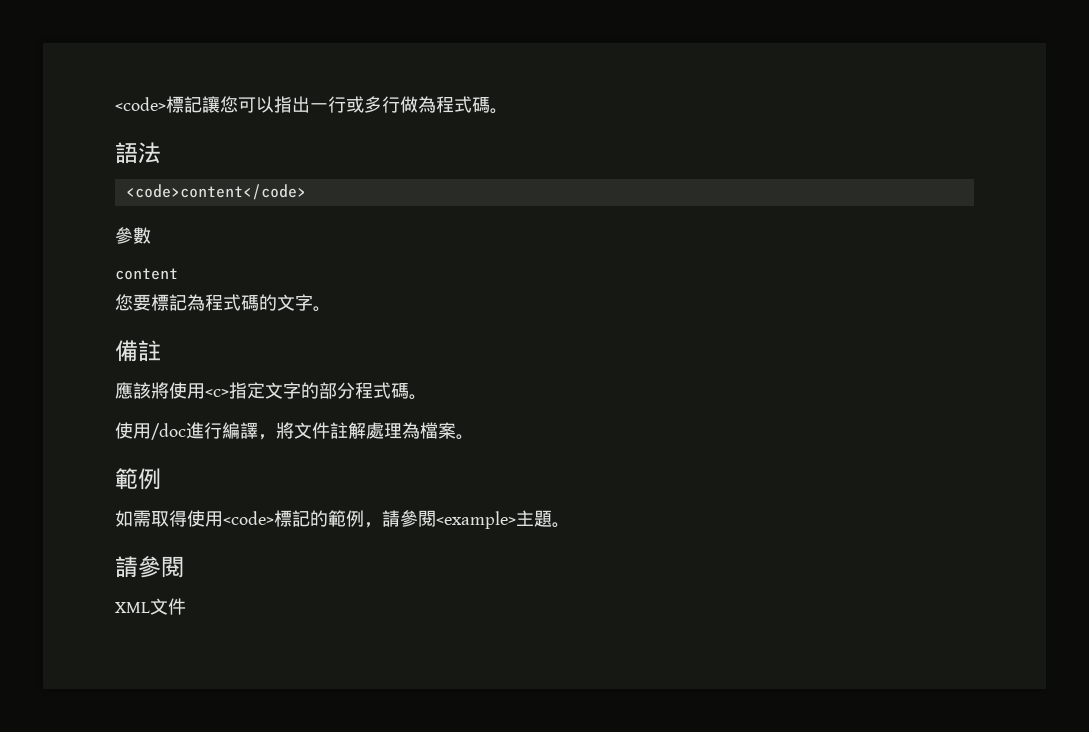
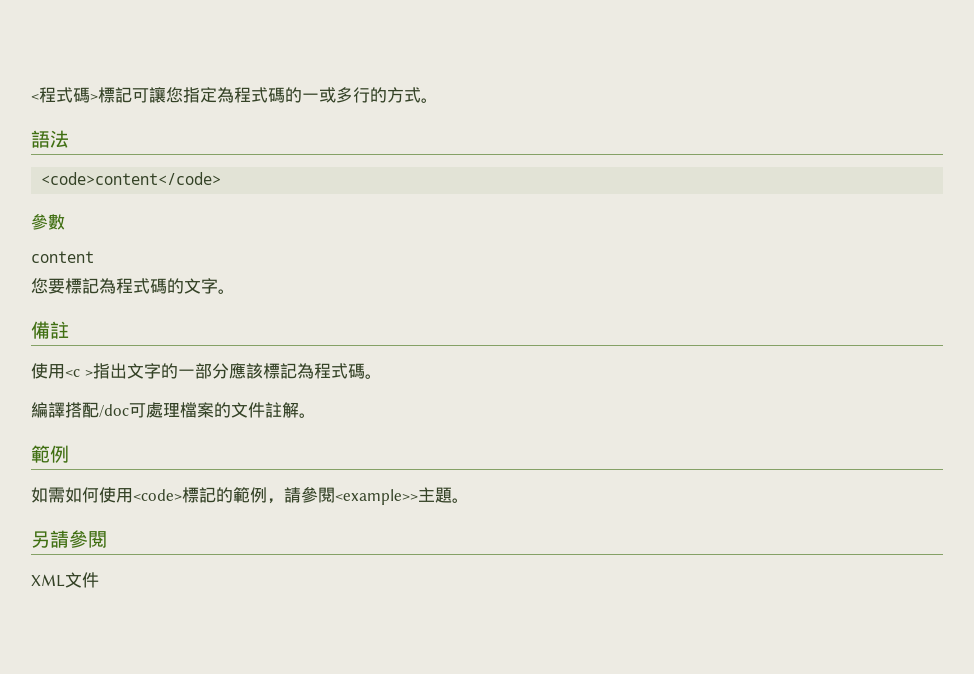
[115,96,490,113] <code>標記讓您可以指出一行或多行做為程式碼 -> [31,87,421,103] <程式碼>標記可讓您指定為程式碼的一或多行的方式
[115,382,427,400] [115,422,456,440] 應該將使用<c>指定文字的部分程式碼。 // 使用/doc進行編譯，將文件註解處理為檔案 -> [31,363,382,379] [31,402,299,418] 使用<c >指出文字的一部分應該標記為程式碼。 // 編譯搭配/doc可處理檔案的文件註解
[151,510,187,527] 取得 -> [65,487,99,503] 如何
[436,511,516,529] <example> -> [335,489,418,505] <example>>
(570, 525) none -> [31,531,50,548] 另

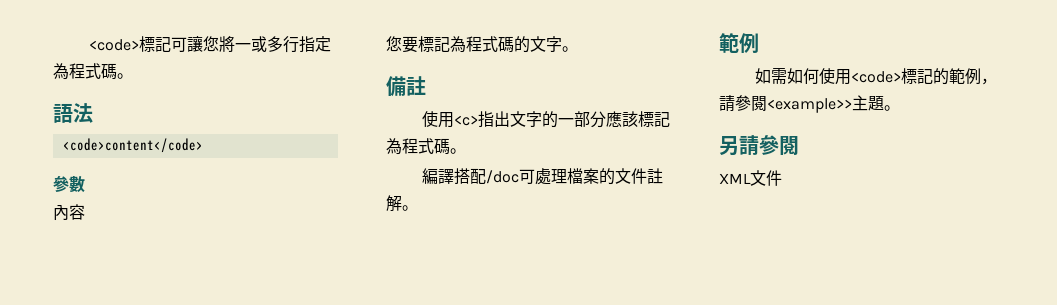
[31,87,421,103] <程式碼>標記可讓您指定為程式碼的一或多行的方式 -> [89,36,332,53] [53,63,117,80] <code>標記可讓您將一或多行指定為程式碼
[31,251,94,263] content -> [53,204,85,221] 內容
[65,369,93,377] <c > -> [454,115,479,126] <c>

